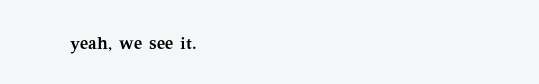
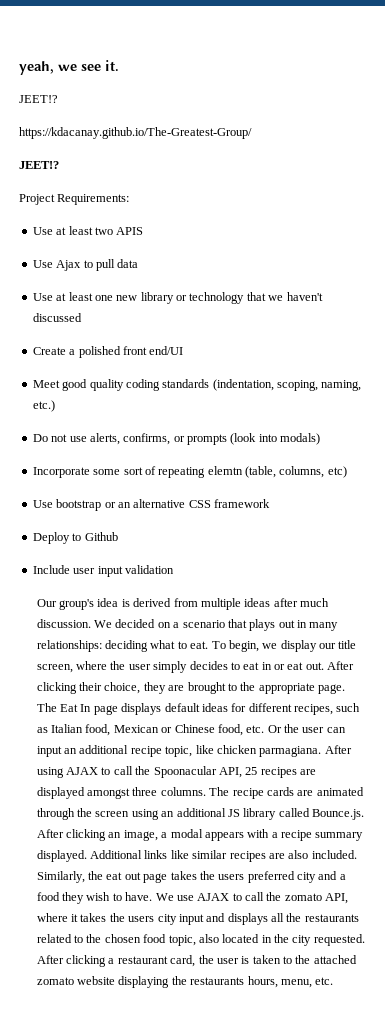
(197, 43) none -> [19,95,58,103] [19,127,252,139] [19,161,59,169] [19,194,130,205] [32,226,144,235] [32,259,139,271] [32,292,323,304] [32,313,82,322] [32,346,184,358] [32,379,362,391] [32,400,55,412] [32,433,321,445] [32,466,347,478] [32,499,270,511] [32,532,118,544] [32,565,174,577] [36,598,330,610] [36,619,339,631] [36,640,357,652] [36,661,355,673] [36,682,346,694] [36,703,361,715] [36,724,346,736] [36,745,352,757] [36,766,317,778] [36,787,364,799] [36,808,365,820] [36,829,364,841] [36,850,357,862] [36,871,346,883] [36,892,349,904] [36,913,359,925] [36,934,365,946] [36,955,357,967] [36,976,334,988] // JEET!? // https://kdacanay.github.io/The-Greatest-Group/ // JEET!? // Project Requirements: // Use at least two APIS // Use Ajax to pull data // Use at least one new library or technology that we haven't discussed // Create a polished front end/UI // Meet good quality coding standards (indentation, scoping, naming, etc.) // Do not use alerts, confirms, or prompts (look into modals) // Incorporate some sort of repeating elemtn (table, columns, etc) // Use bootstrap or an alternative CSS framework // Deploy to Github // Include user input validation // Our group's idea is derived from multiple ideas after much discussion. We decided on a scenario that plays out in many relationships: deciding what to eat. To begin, we display our title screen, where the user simply decides to eat in or eat out. After clicking their choice, they are brought to the appropriate page. The Eat In page displays default ideas for different recipes, such as Italian food, Mexican or Chinese food, etc. Or the user can input an additional recipe topic, like chicken parmagiana. After using AJAX to call the Spoonacular API, 25 recipes are displayed amongst three columns. The recipe cards are animated through the screen using an additional JS library called Bounce.js. After clicking an image, a modal appears with a recipe summary displayed. Additional links like similar recipes are also included. Similarly, the eat out page takes the users preferred city and a food they wish to have. We use AJAX to call the zomato API, where it takes the users city input and displays all the restaurants related to the chosen food topic, also located in the city requested. After clicking a restaurant card, the user is taken to the attached zomato website displaying the restaurants hours, menu, etc.

